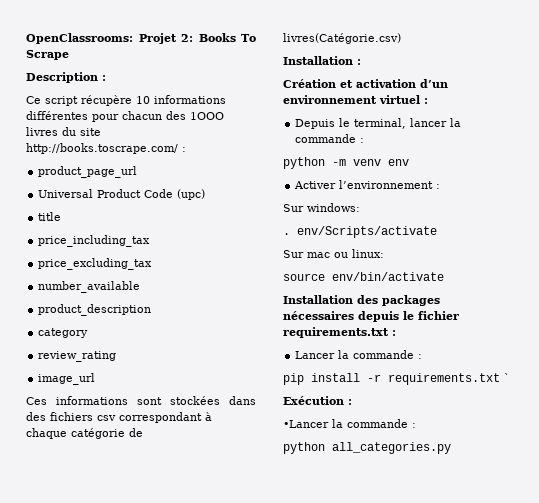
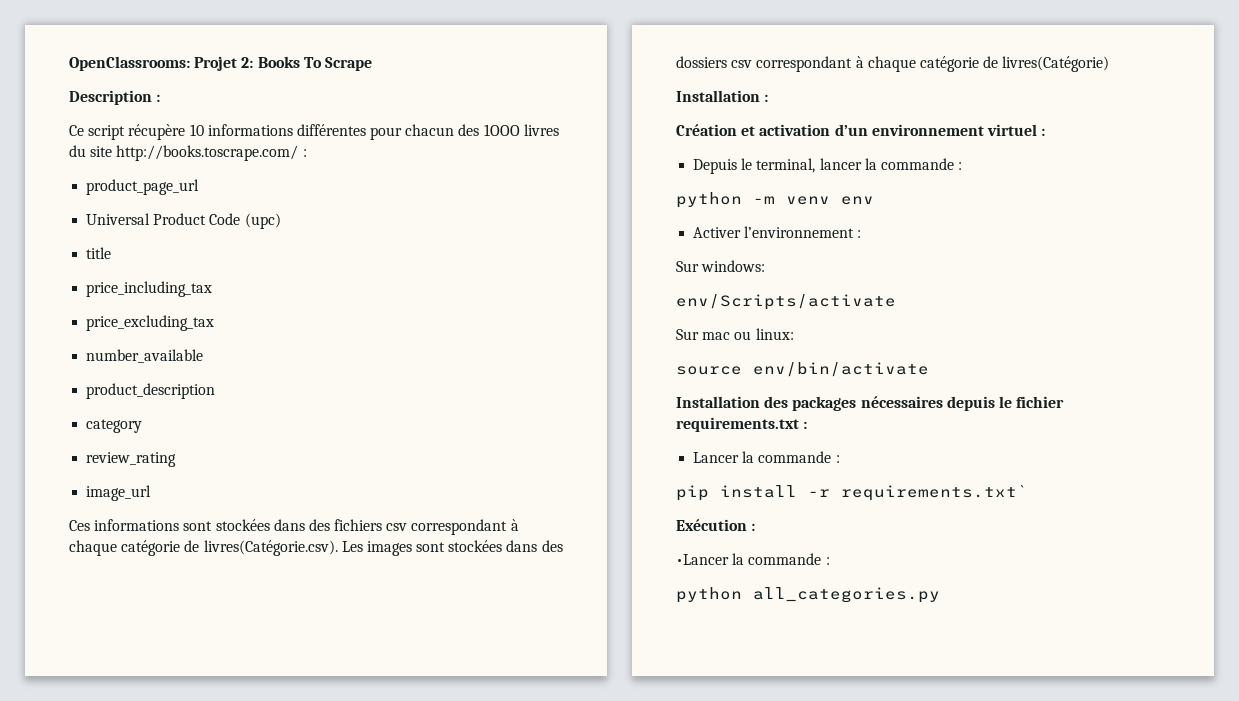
[283,33,401,44] livres(Catégorie.csv) -> [203,540,563,556] [676,56,1110,72] livres(Catégorie.csv). Les images sont stockées dans des dossiers csv correspondant à chaque catégorie de livres(Catégorie)
[283,233,290,235] . -> (766, 266) none

